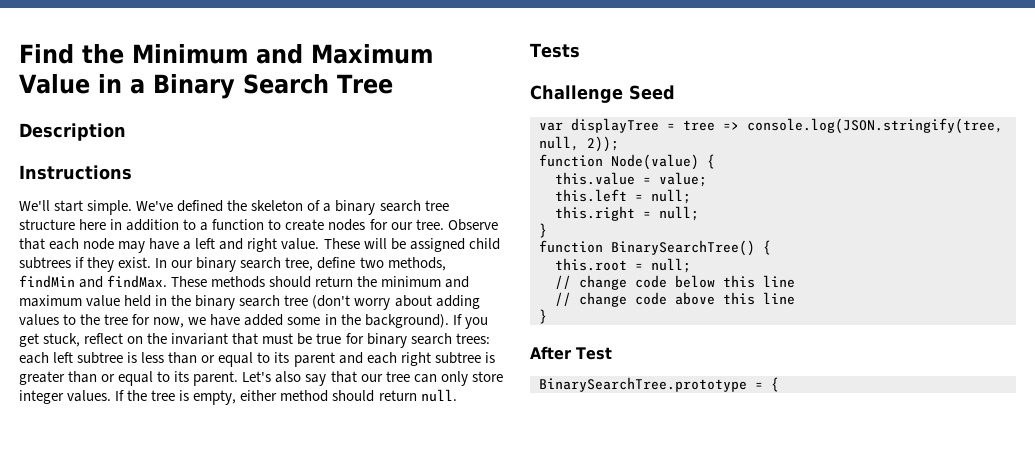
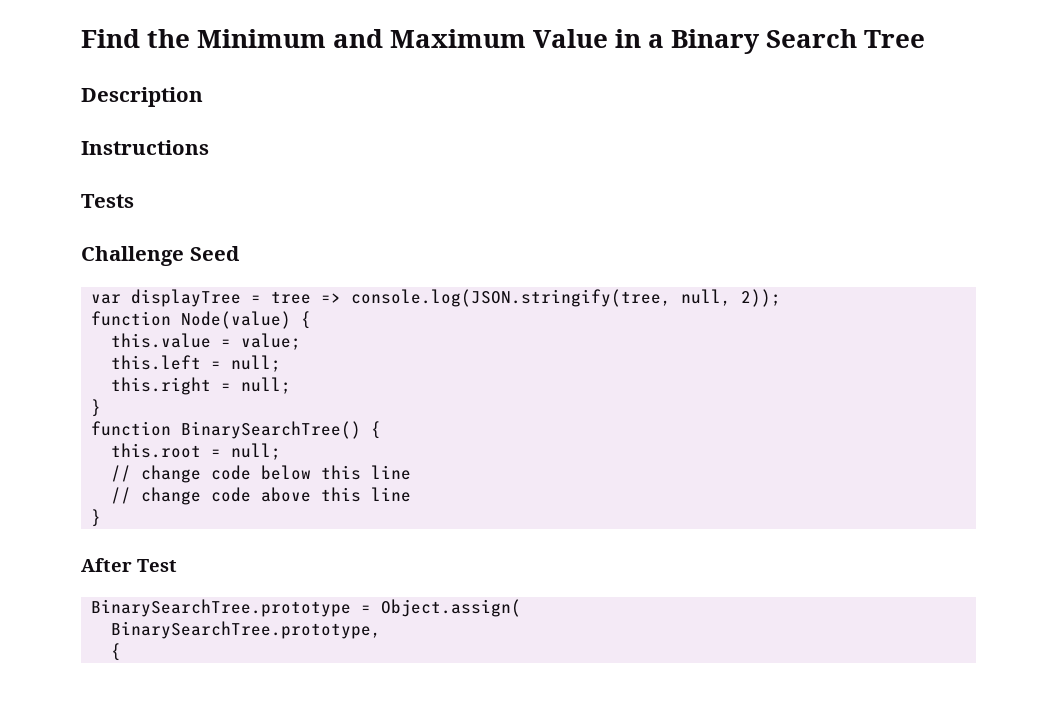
[19,200,449,215] [19,219,498,231] [19,238,500,253] [19,257,446,272] [19,275,470,288] [19,295,480,310] [19,314,488,329] [19,333,490,348] [19,352,495,367] [19,371,503,386] [19,389,457,405] // We'll start simple. We've defined the skeleton of a binary search tree structure here in addition to a function to create nodes for our tree. Observe that each node may have a left and right value. These will be assigned child subtrees if they exist. In our binary search tree, define two methods, findMin and findMax. These methods should return the minimum and maximum value held in the binary search tree (don't worry about adding values to the tree for now, we have added some in the background). If you get stuck, reflect on the invariant that must be true for binary search trees: each left subtree is less than or equal to its parent and each right subtree is greater than or equal to its parent. Let's also say that our tree can only store integer values. If the tree is empty, either method should return null. -> (209, 147) none
(763, 385) none -> [380,599,521,617] [110,621,381,639] Object.assign( // BinarySearchTree.prototype, //

